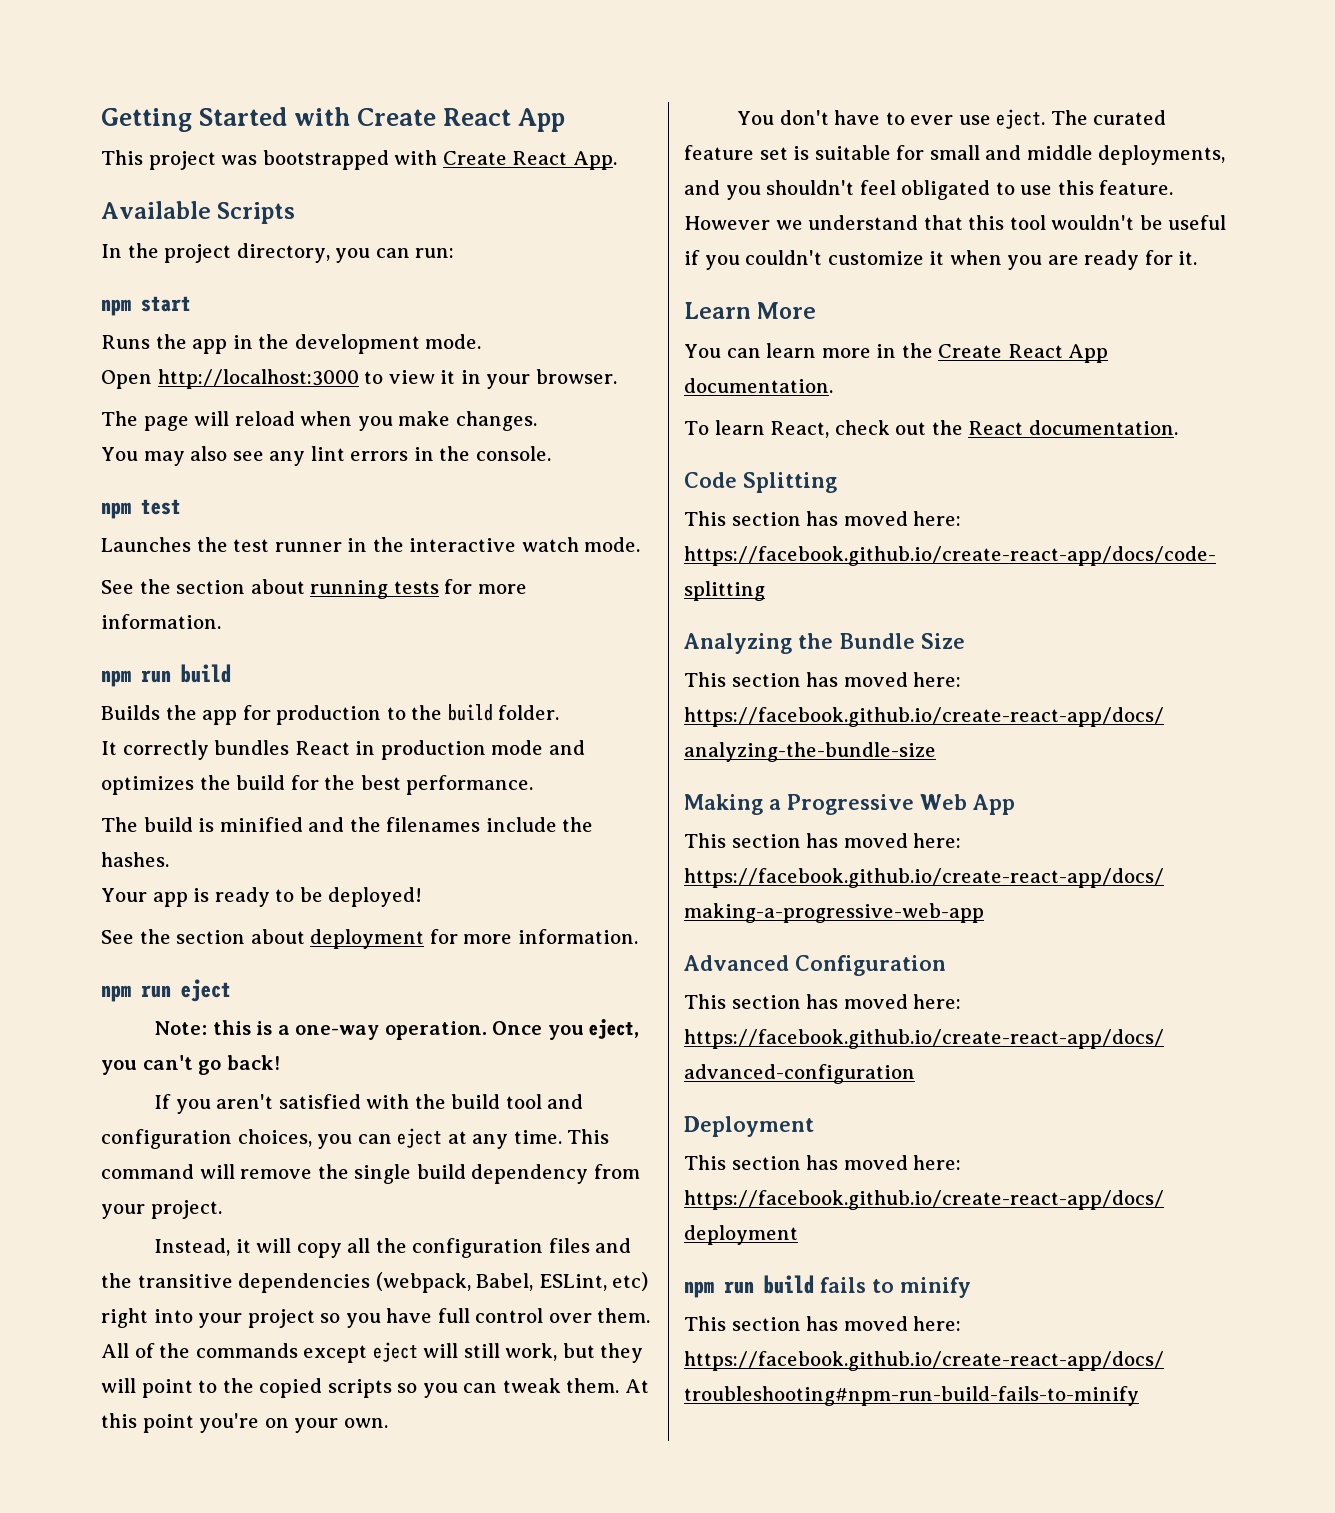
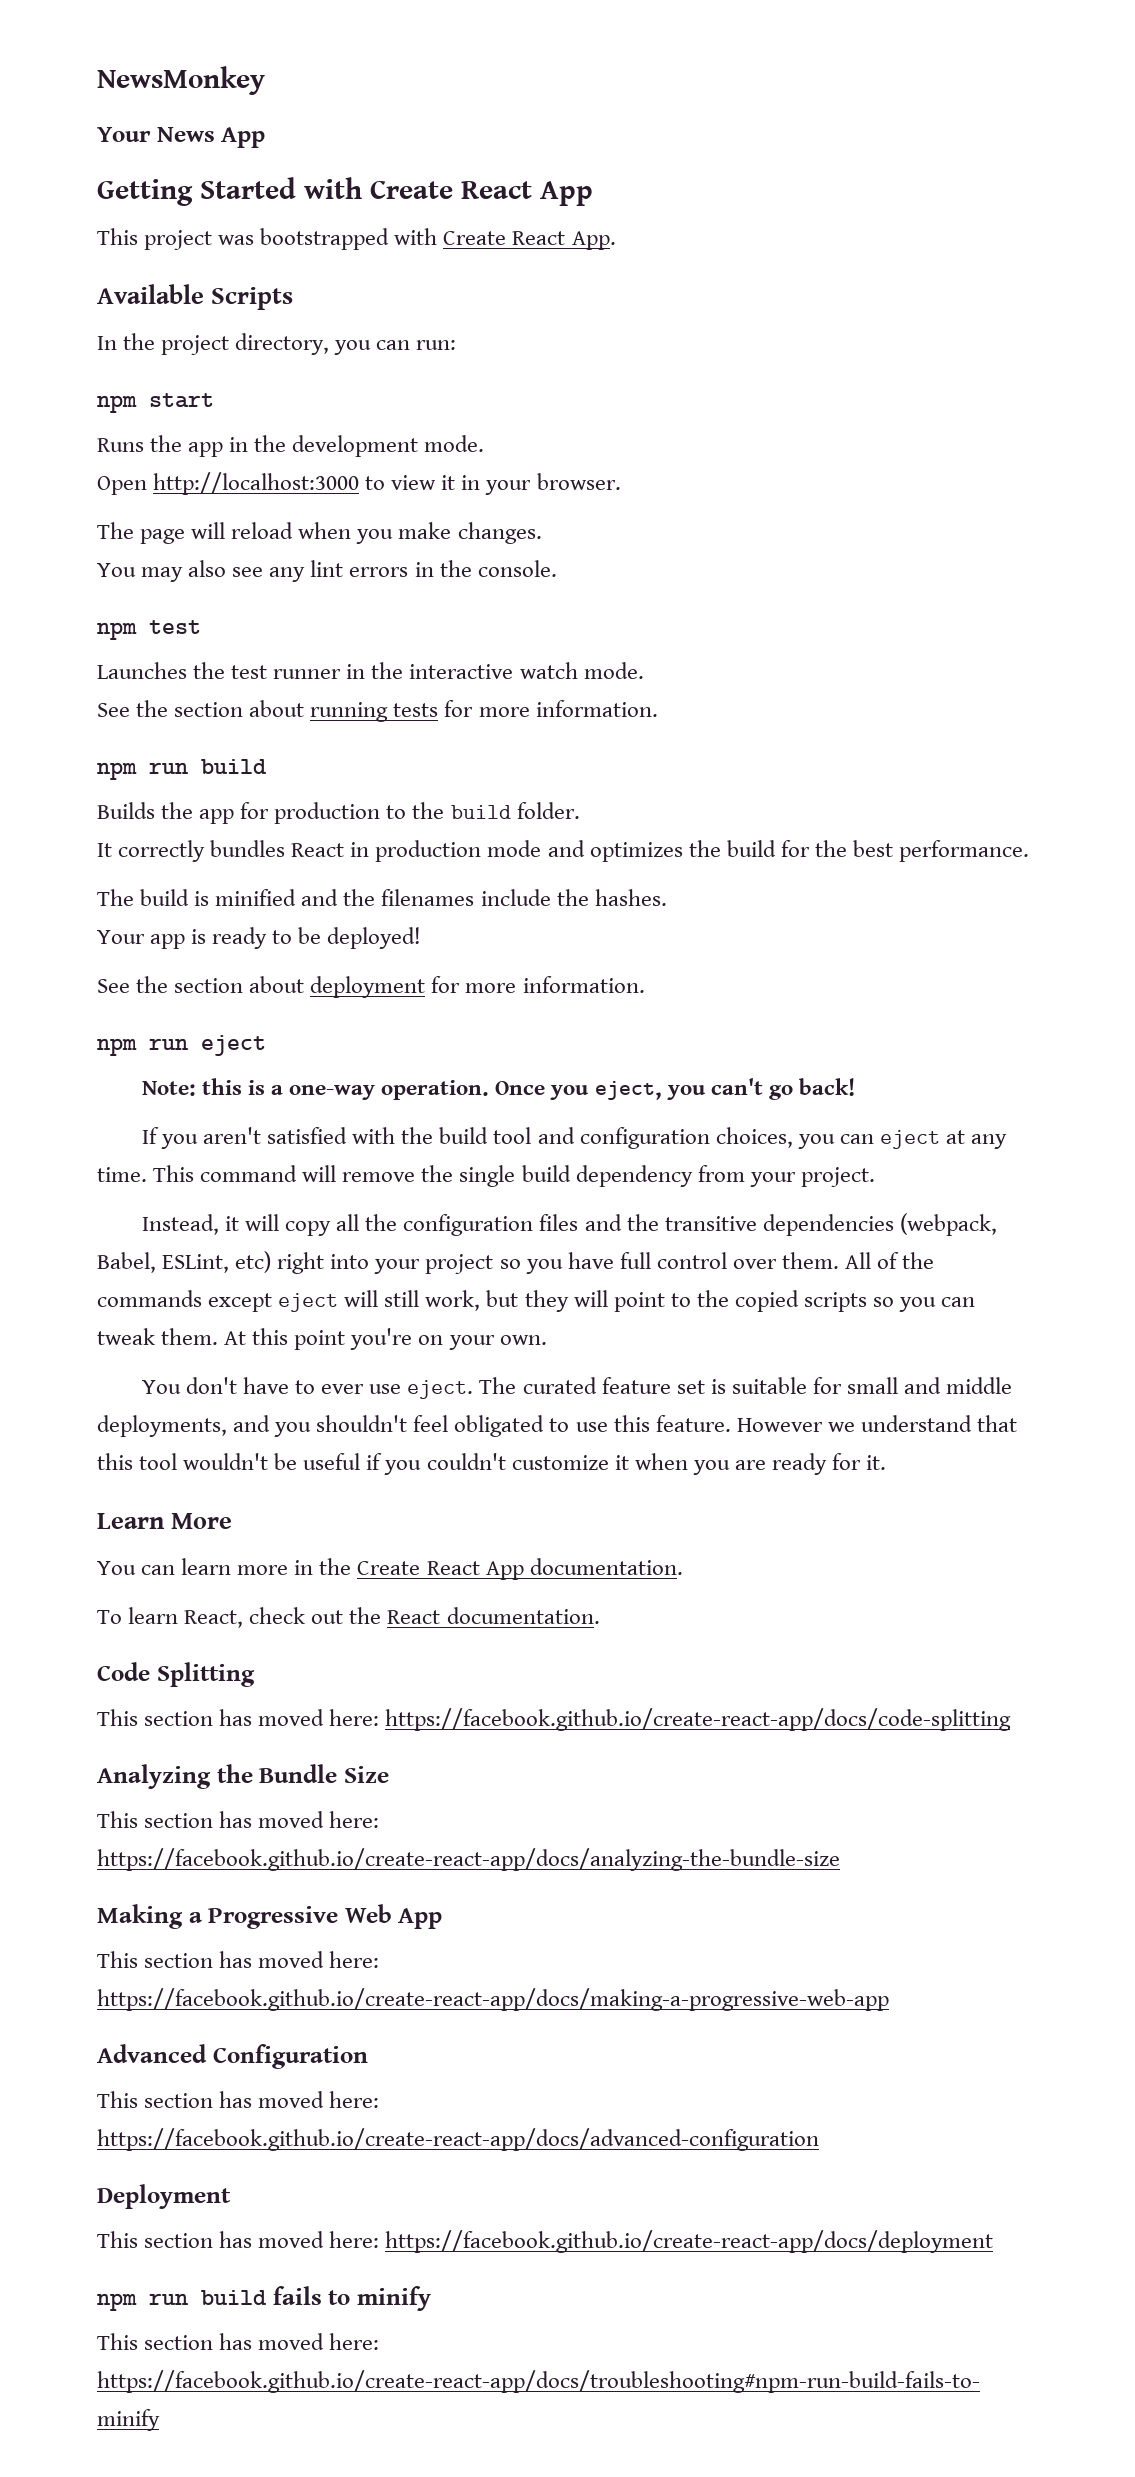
(101, 120) none -> [97,66,265,95] [97,127,266,148] NewsMonkey // Your News App //

